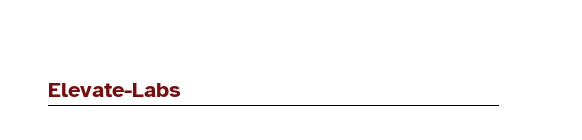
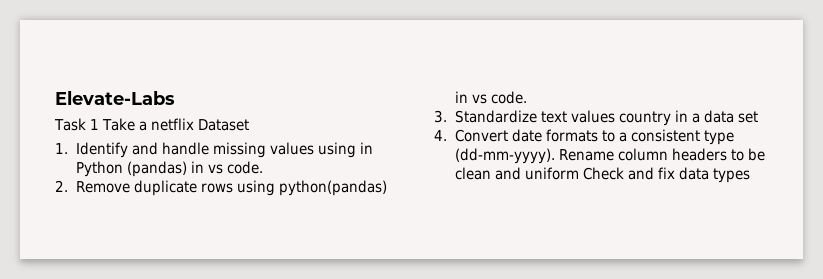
(181, 90) none -> [54,118,250,131] [55,142,373,158] [75,161,263,177] [55,180,387,196] [454,91,527,104] [434,110,758,126] [434,129,734,145] [454,148,765,164] [454,167,750,183] // Task 1 Take a netflix Dataset // 1. Identify and handle missing values using in Python (pandas) in vs code. // 2. Remove duplicate rows using python(pandas) in vs code. // 3. Standardize text values country in a data set // 4. Convert date formats to a consistent type (dd-mm-yyyy). Rename column headers to be clean and uniform Check and fix data types

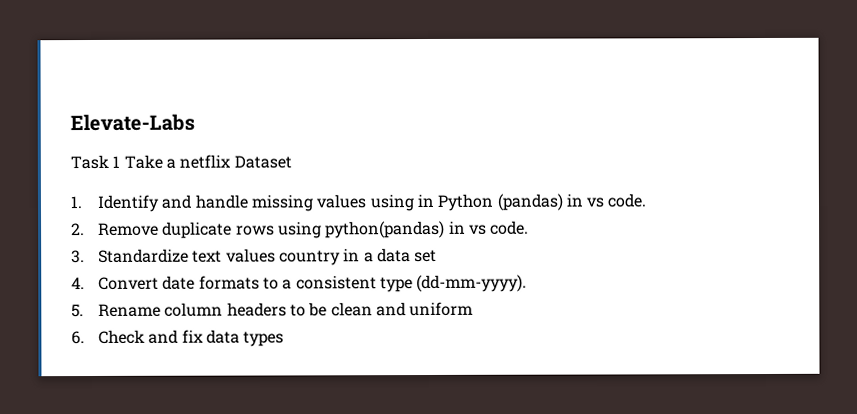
(555, 156) none -> [71,304,84,318] // 5.
(579, 173) none -> [71,331,85,345] // 6.

